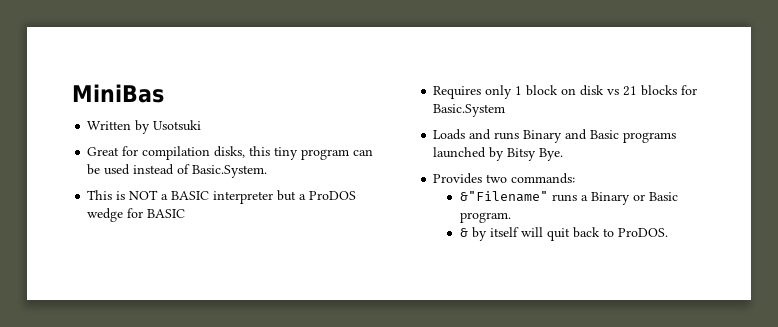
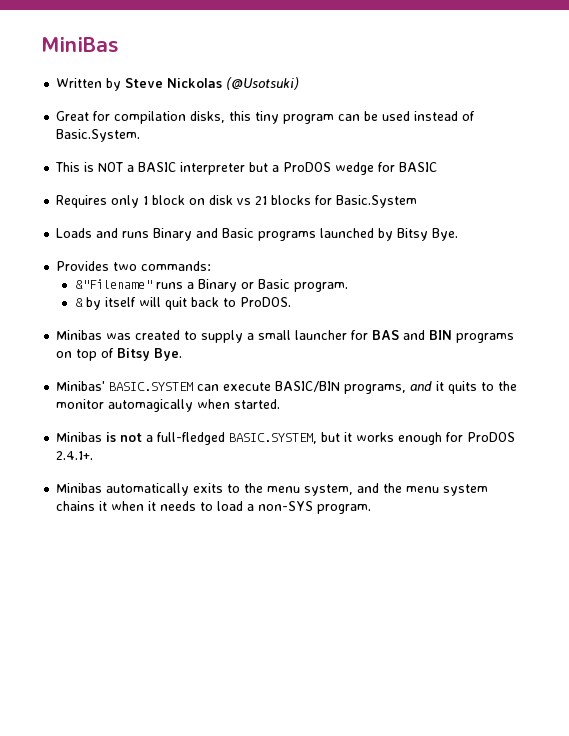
[153,120,202,131] Usotsuki -> [125,77,300,90] Steve Nickolas (@Usotsuki)
(668, 232) none -> [56,330,515,343] [56,348,183,361] [56,381,518,394] [56,399,281,412] [56,432,516,445] [56,451,94,460] [56,483,489,496] [56,501,372,514] // Minibas was created to supply a small launcher for BAS and BIN programs on top of Bitsy Bye. // Minibas' BASIC.SYSTEM can execute BASIC/BIN programs, and it quits to the monitor automagically when started. // Minibas is not a full-fledged BASIC.SYSTEM, but it works enough for ProDOS 2.4.1+. // Minibas automatically exits to the menu system, and the menu system chains it when it needs to load a non-SYS program.

